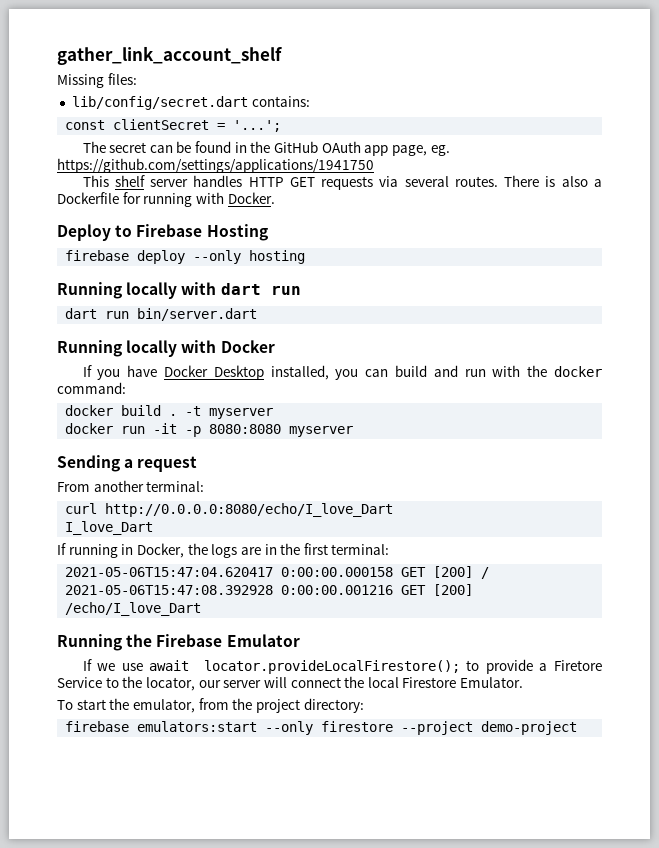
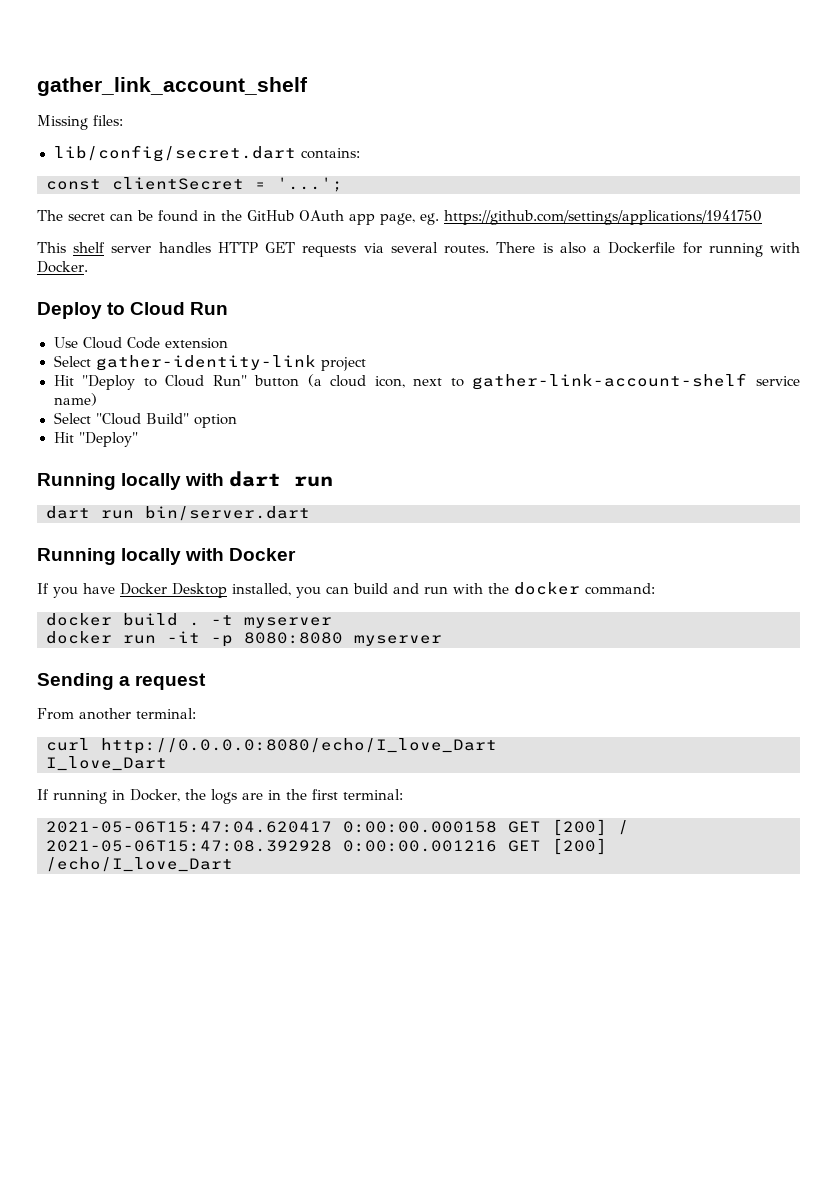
[136,224,268,241] [65,250,306,264] Firebase Hosting // firebase deploy --only hosting -> [130,302,229,315] [53,337,228,349] [53,355,366,371] [53,373,801,390] [53,393,97,406] [53,412,237,428] [53,432,138,447] Cloud Run // Use Cloud Code extension // Select gather-identity-link project // Hit "Deploy to Cloud Run" button (a cloud icon, next to gather-link-account-shelf service name) // Select "Cloud Build" option // Hit "Deploy"
[57,634,300,651] [82,659,602,674] [57,676,524,691] [57,698,364,713] [65,721,578,735] // Running the Firebase Emulator // If we use await locator.provideLocalFirestore(); to provide a Firetore Service to the locator, our server will connect the local Firestore Emulator. // To start the emulator, from the project directory: // firebase emulators:start --only firestore --project demo-project -> (233, 864) none

